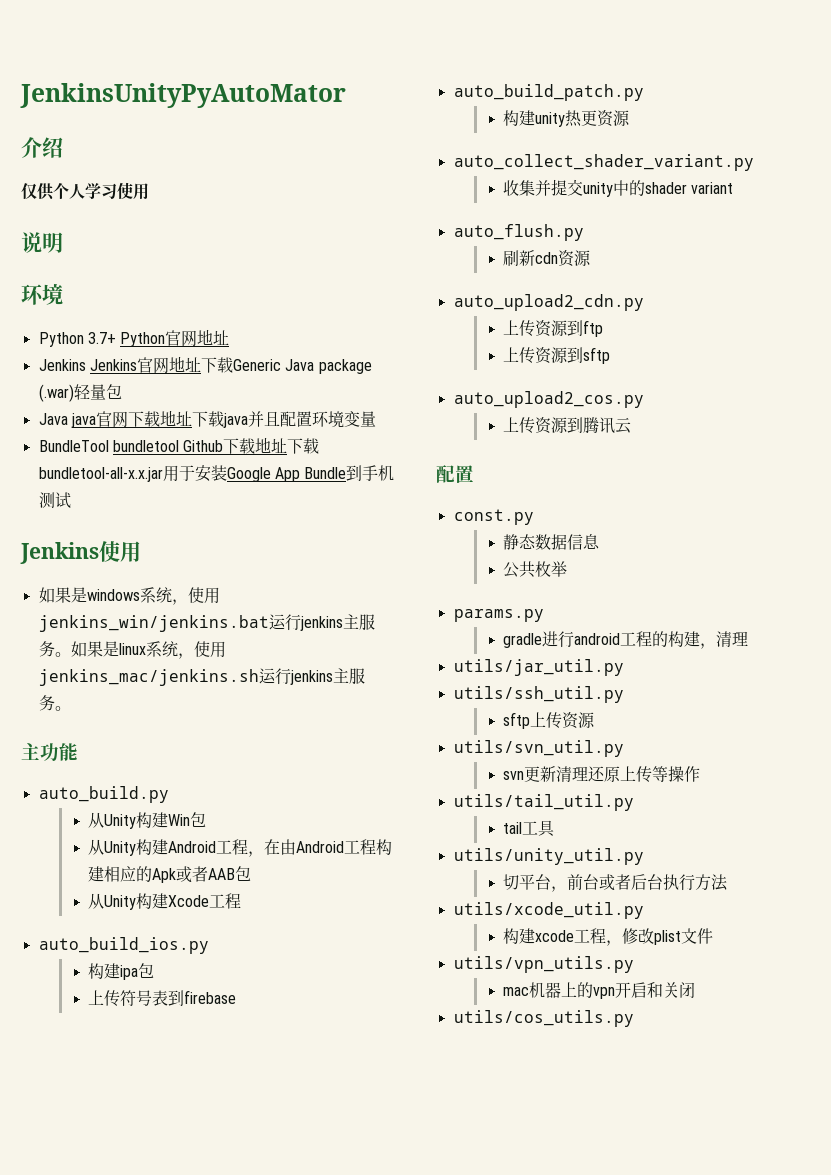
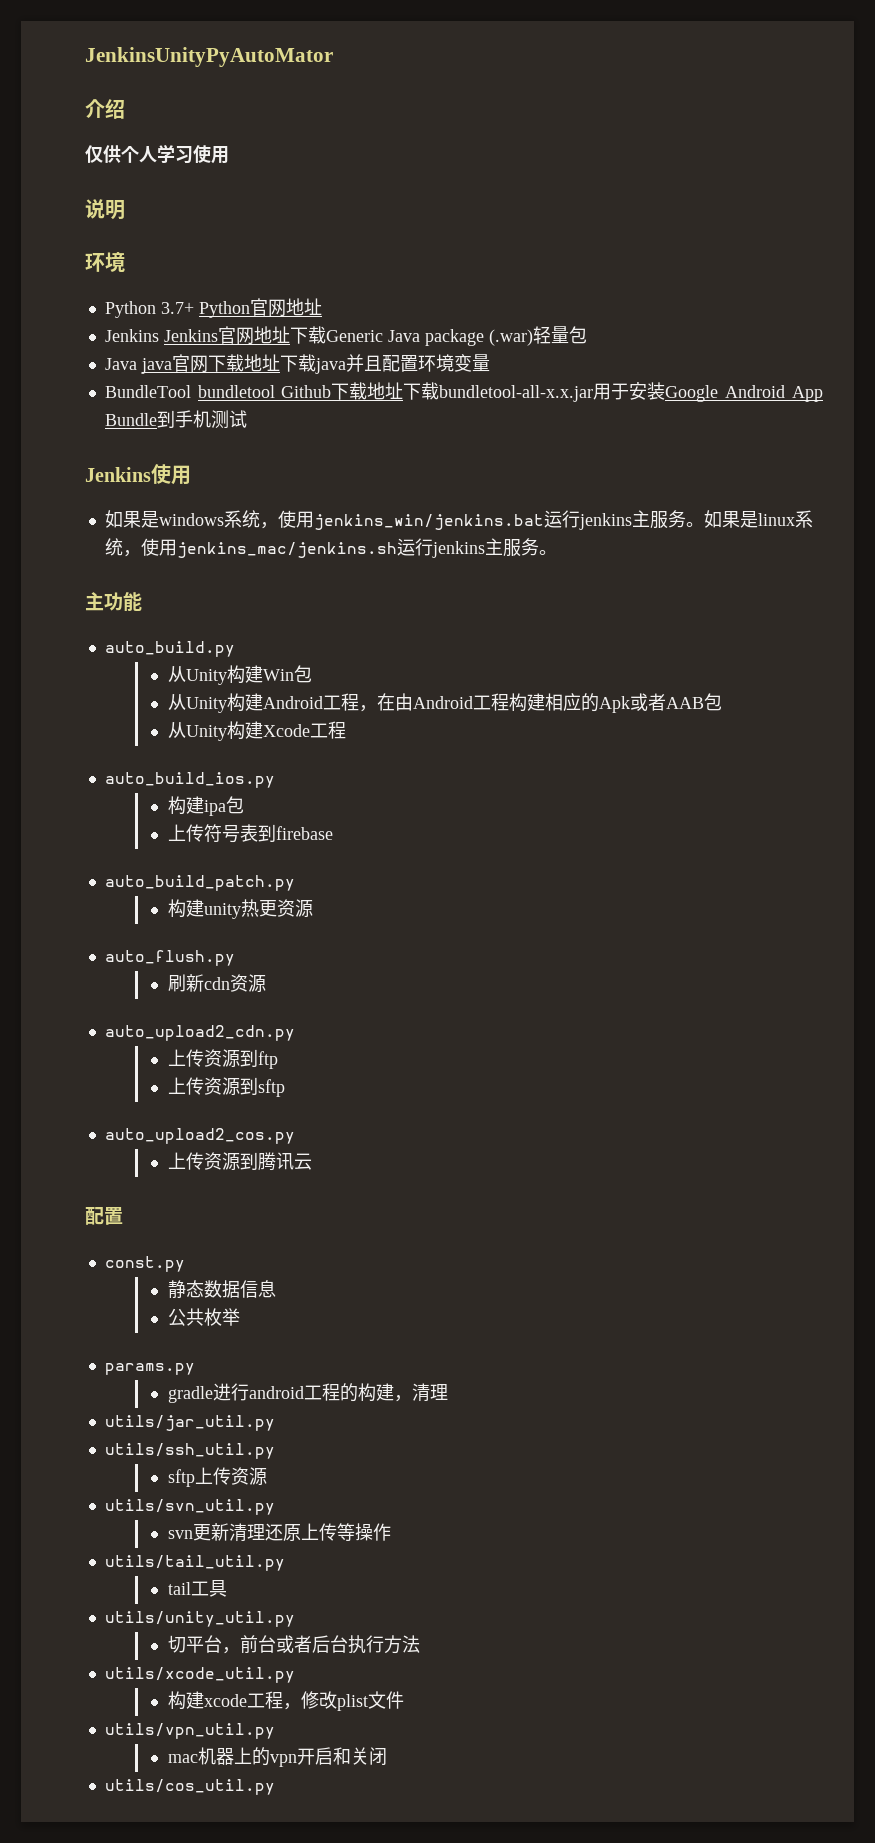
(271, 474) none -> [725,385,786,398] Android
[453,154,754,171] [503,179,734,197] // auto_collect_shader_variant.py // 收集并提交unity中的shader variant -> (313, 908) none
[453,956,634,973] utils/vpn_utils.py -> [104,1723,275,1739] utils/vpn_util.py
[453,1010,634,1027] utils/cos_utils.py -> [104,1779,275,1795] utils/cos_util.py

